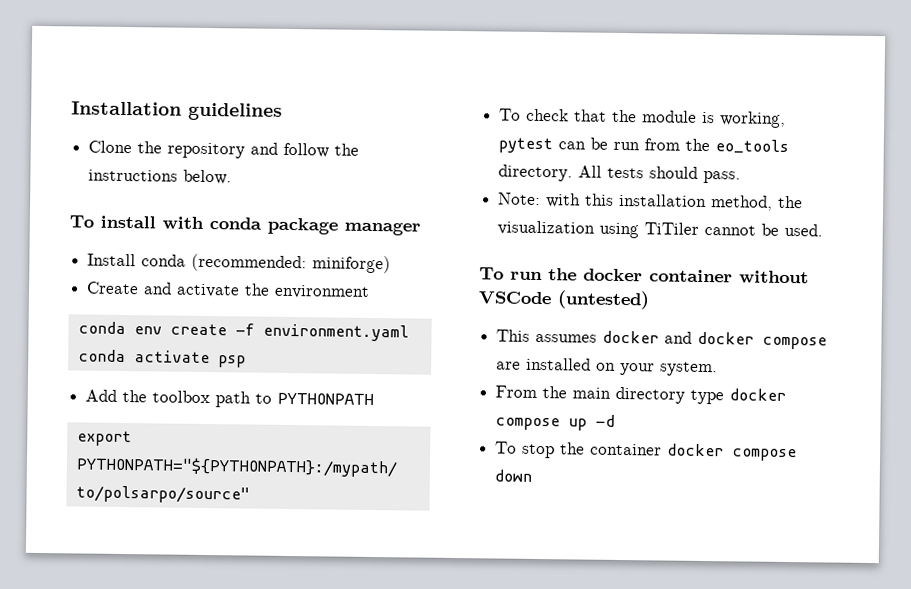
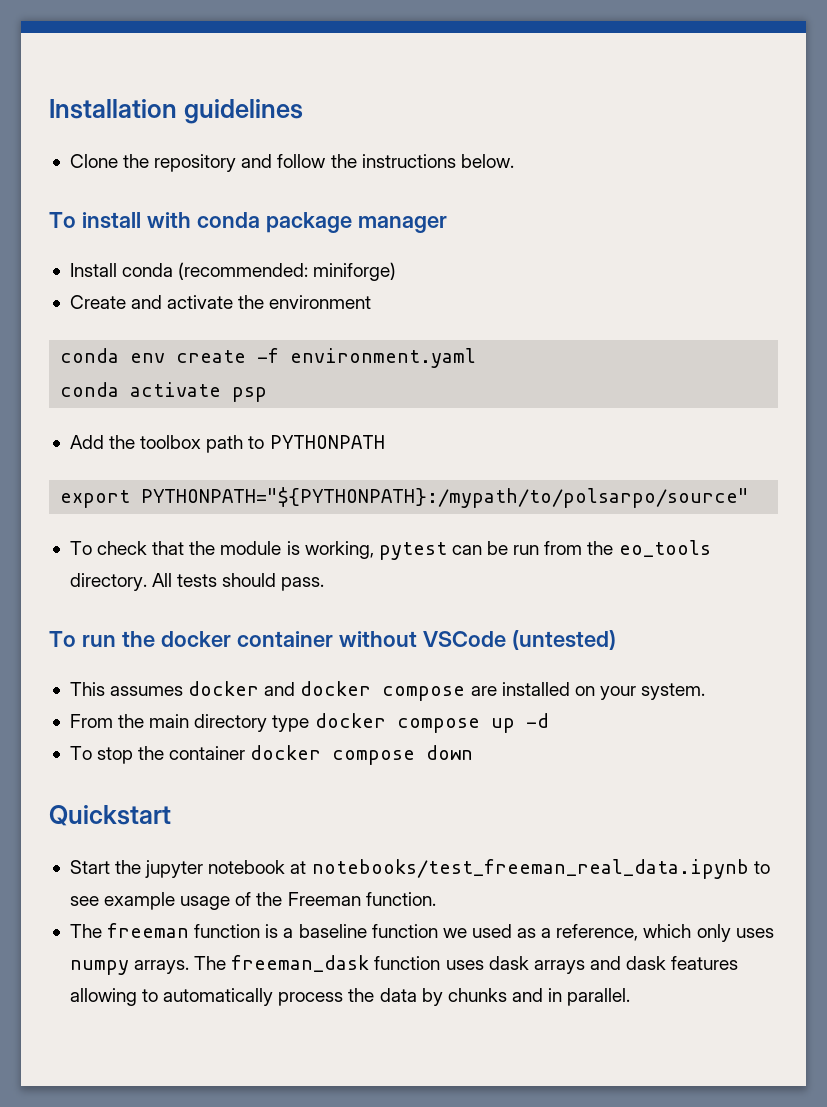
[498,192,804,211] [497,220,824,239] // Note: with this installation method, the visualization using TiTiler cannot be used. -> (325, 584) none
(533, 475) none -> [49,805,171,826] [69,859,770,879] [69,892,436,910] [69,923,774,942] [69,955,739,975] [69,988,631,1006] // Quickstart // Start the jupyter notebook at notebooks/test_freeman_real_data.ipynb to see example usage of the Freeman function. // The freeman function is a baseline function we used as a reference, which only uses numpy arrays. The freeman_dask function uses dask arrays and dask features allowing to automatically process the data by chunks and in parallel.

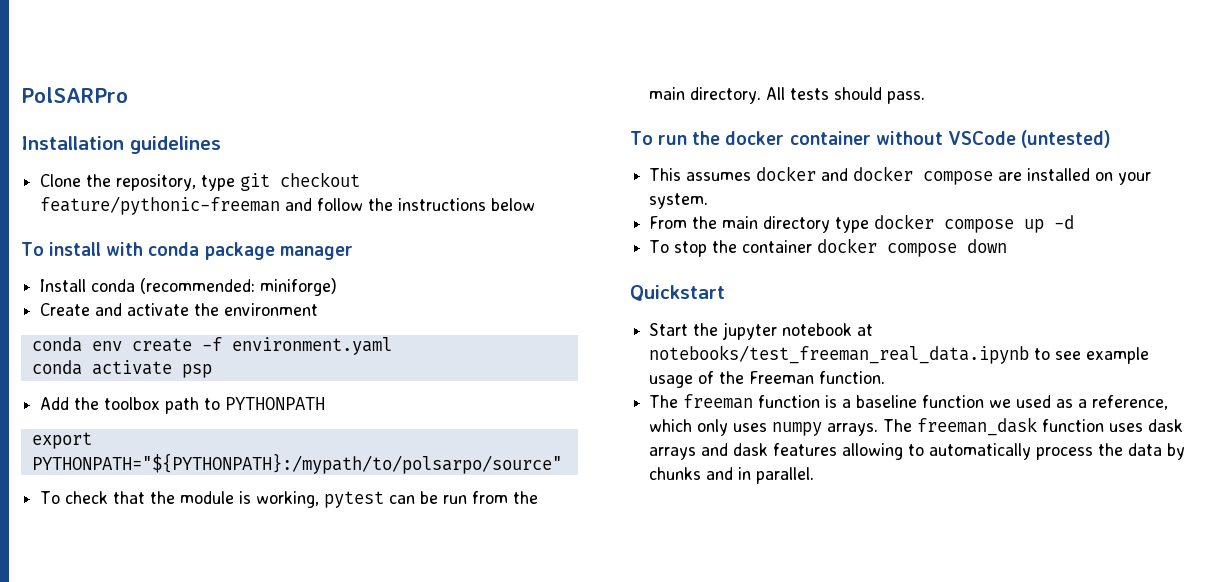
(49, 109) none -> [21,87,128,103] PolSARPro //
[154,154,237,172] repository -> [116,172,361,191] [40,196,281,215] repository, type git checkout feature/pythonic-freeman
[460,154,514,168] below. -> [491,198,536,211] below
[618,540,711,557] eo_tools -> [649,87,686,100] main

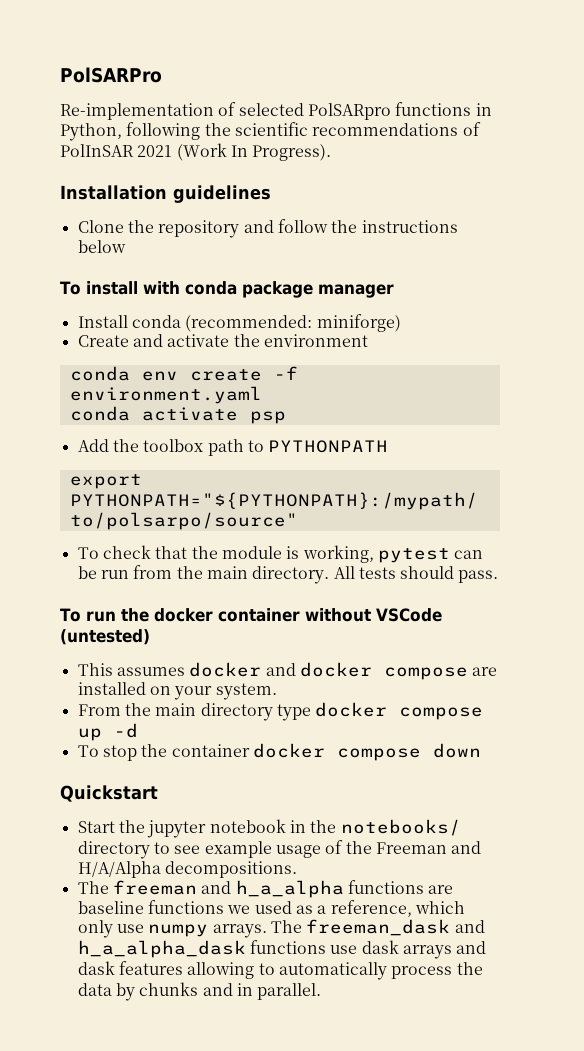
(128, 95) none -> [60,102,492,120] [60,122,481,141] [60,143,332,161] // Re-implementation of selected PolSARpro functions in Python, following the scientific recommendations of PolInSAR 2021 (Work In Progress).
[116,172,361,191] [40,196,281,215] repository, type git checkout feature/pythonic-freeman -> [158,220,240,238] repository
[857,324,874,336] [649,345,1030,364] at notebooks/test_freeman_real_data.ipynb -> [289,819,461,836] [77,841,150,859] in the notebooks/ directory
[819,371,886,384] function. -> [451,841,482,854] [77,861,297,878] and H/A/Alpha decompositions.
[758,395,985,408] function is a baseline function -> [201,880,454,898] [77,900,224,914] and h_a_alpha functions are baseline functions
[733,423,768,432] uses -> [116,924,144,933] use
[1042,419,1144,432] function uses -> [454,920,485,933] [77,940,358,958] and h_a_alpha_dask functions use

